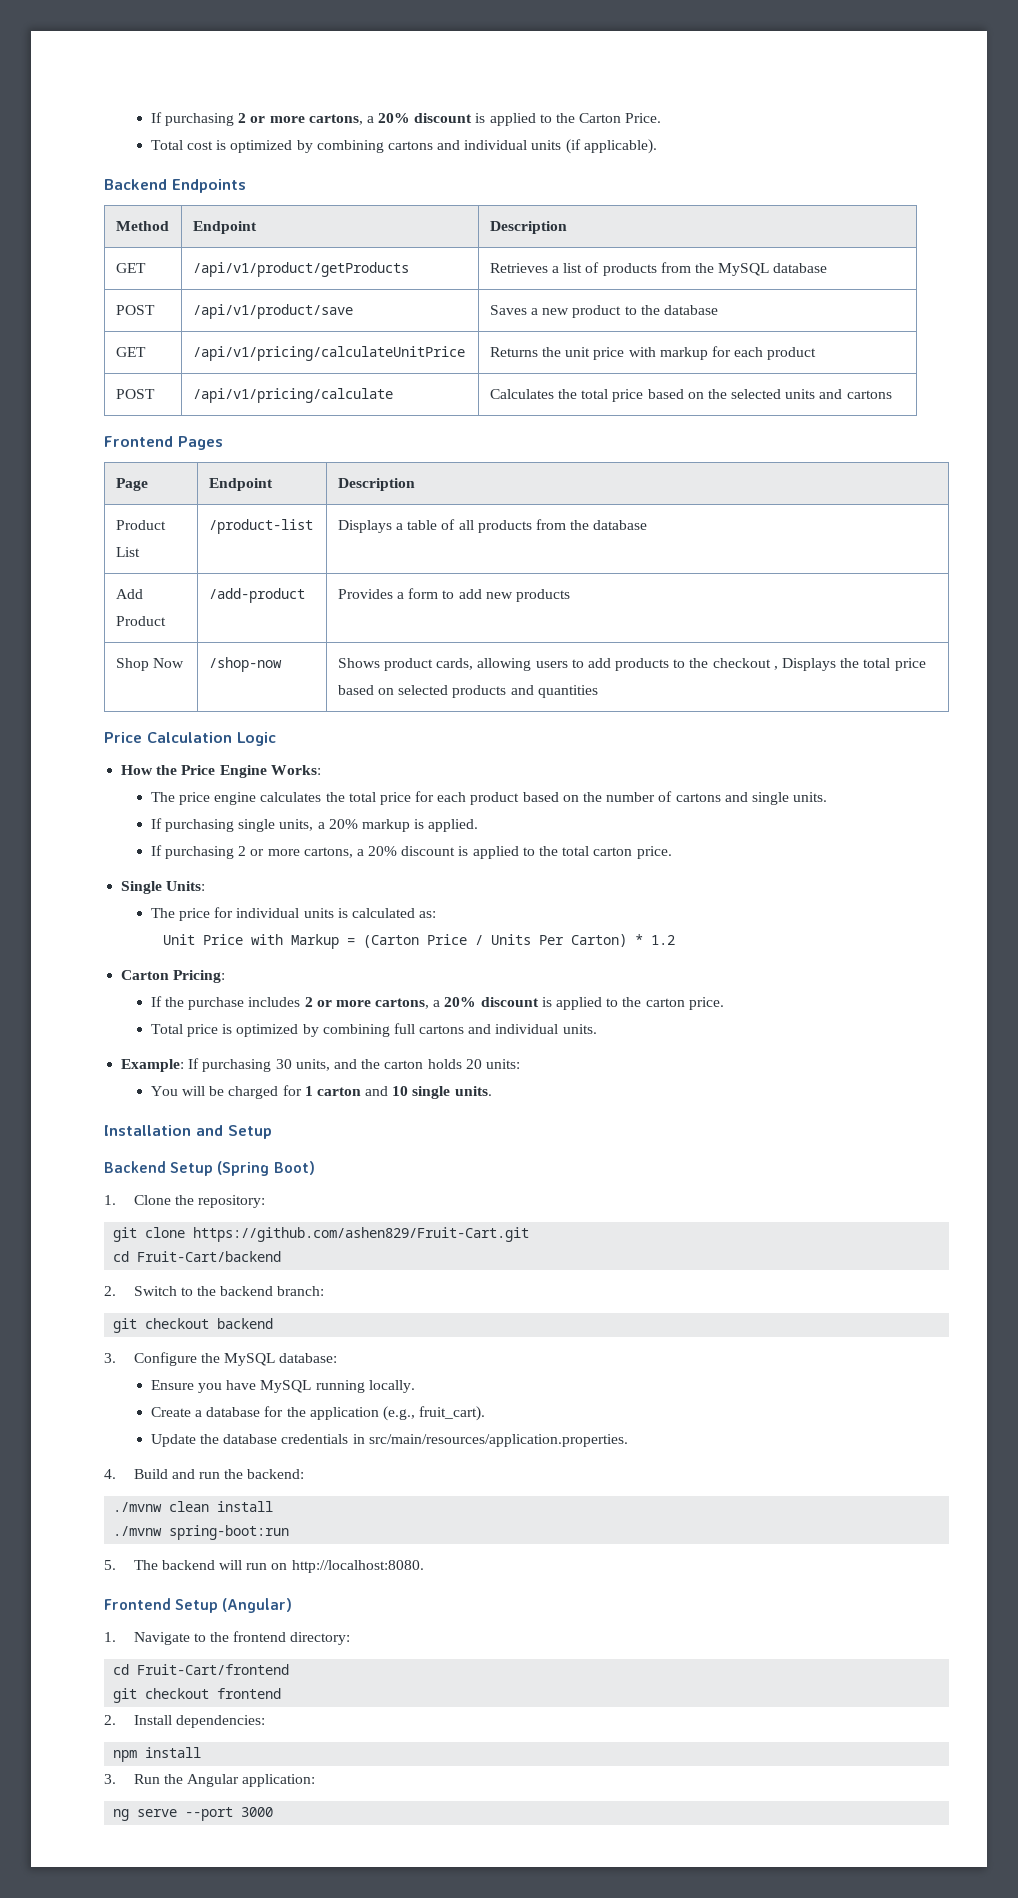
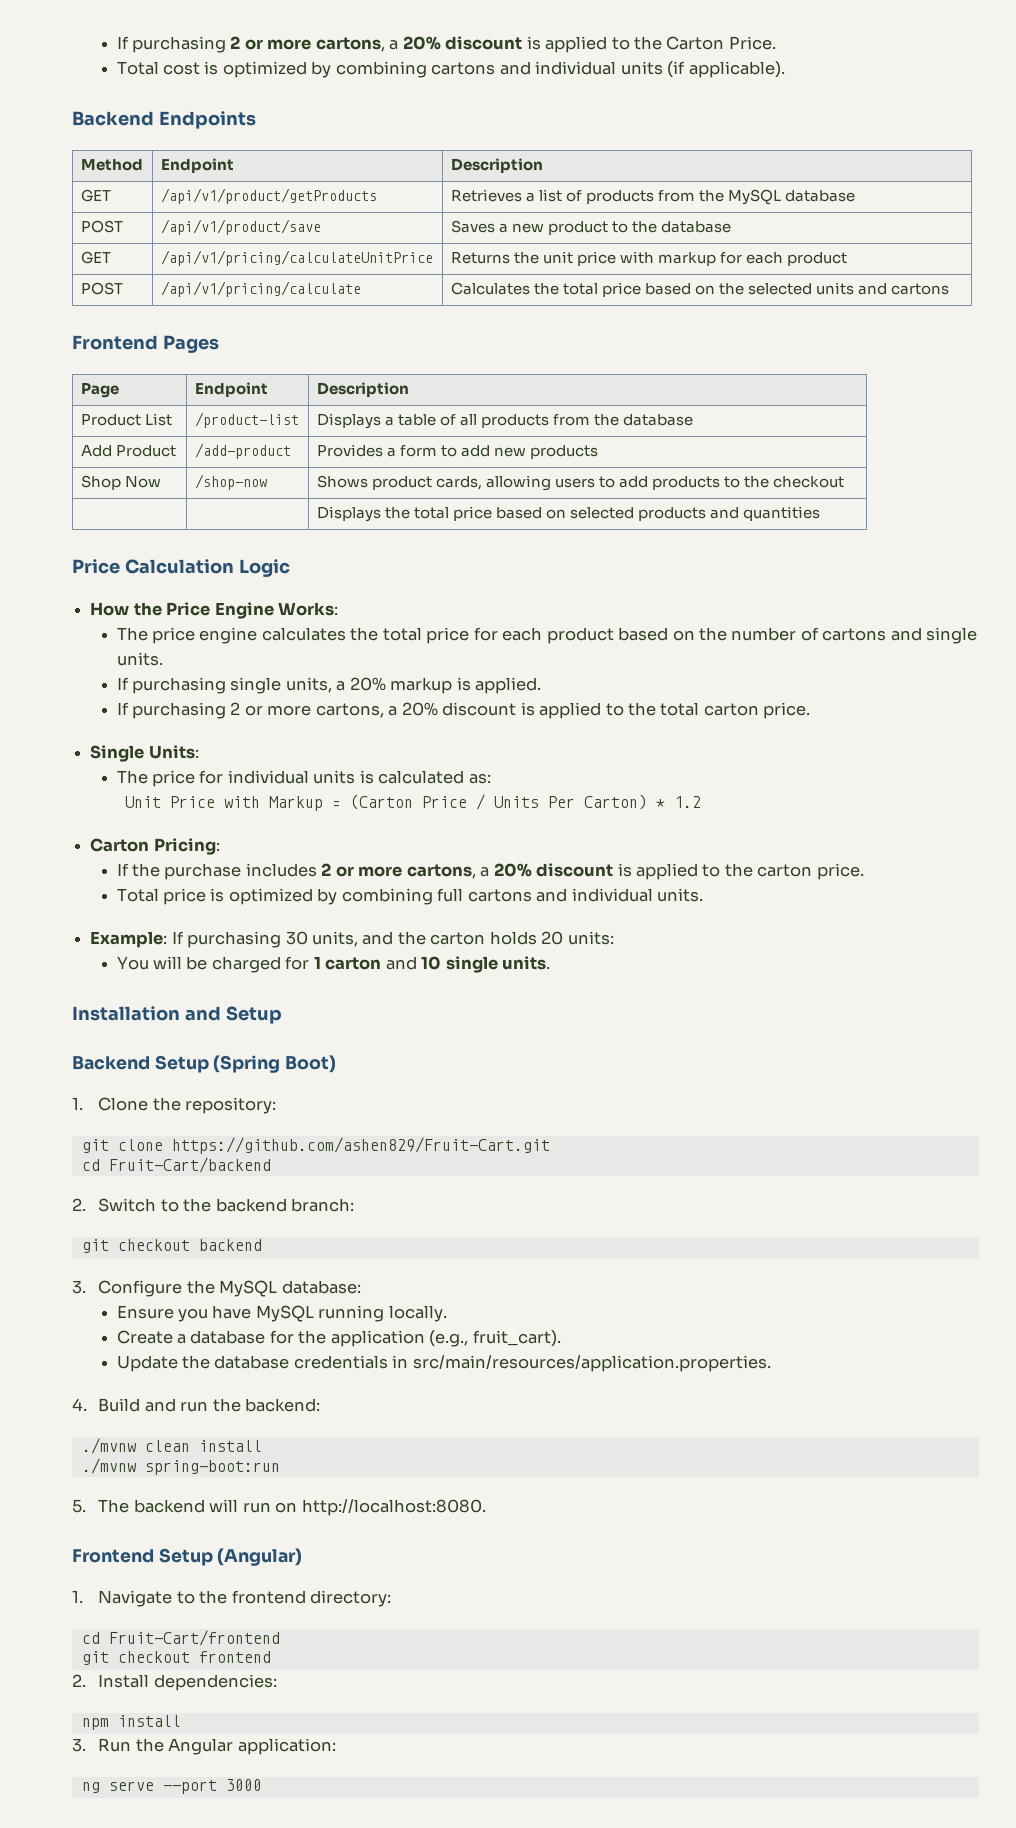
[773,666,778,670] , -> (845, 482) // | |

